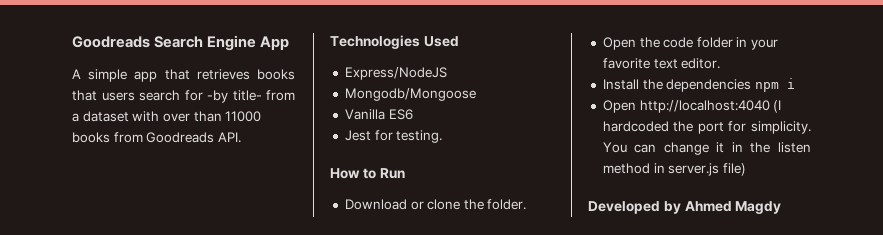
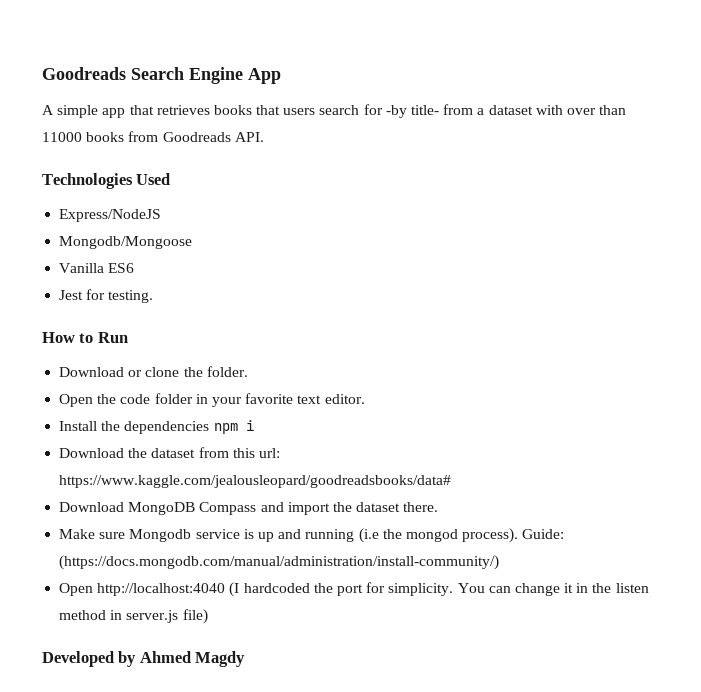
(795, 83) none -> [59,447,280,458] [59,475,452,488] [59,502,439,515] [59,528,565,543] [59,555,500,570] // Download the dataset from this url: https://www.kaggle.com/jealousleopard/goodreadsbooks/data# // Download MongoDB Compass and import the dataset there. // Make sure Mongodb service is up and running (i.e the mongod process). Guide: (https://docs.mongodb.com/manual/administration/install-community/)

